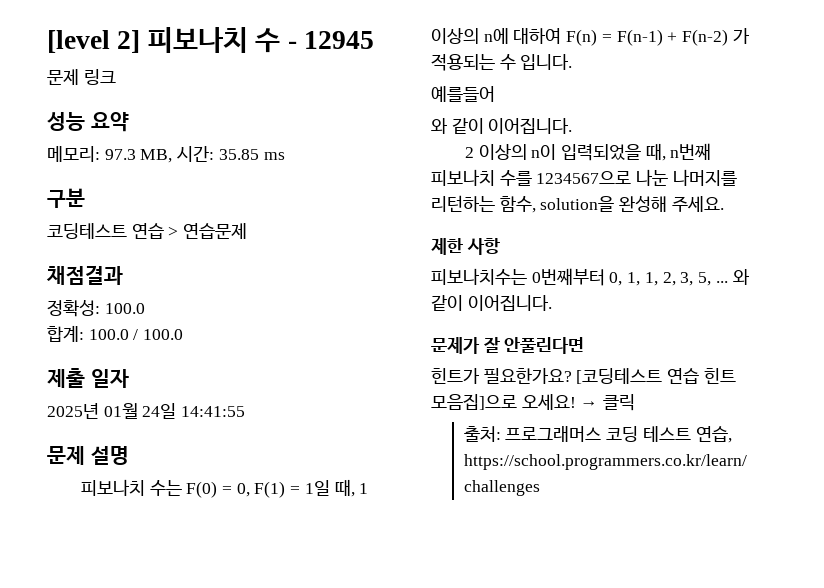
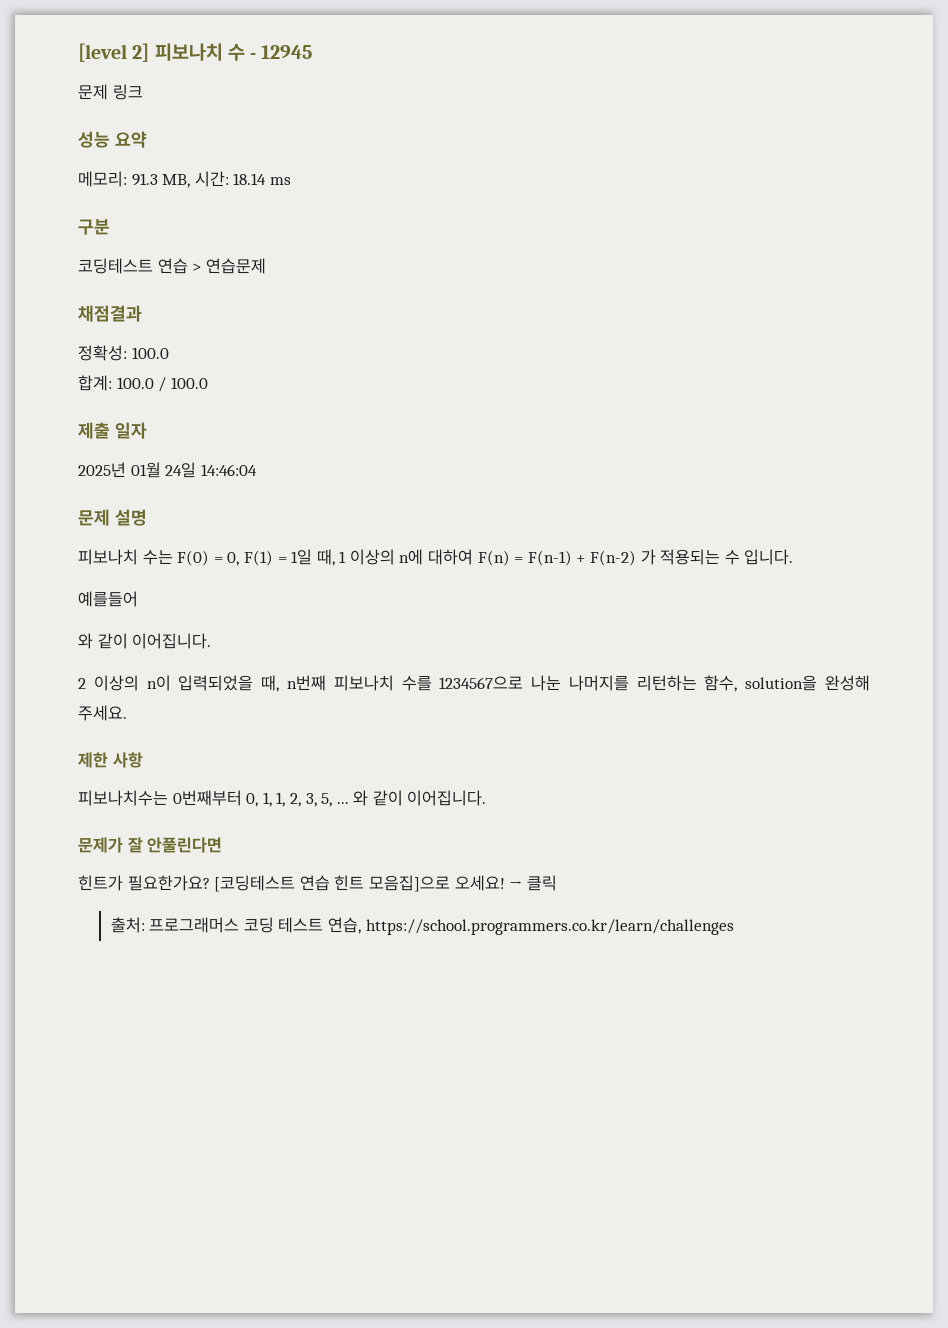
[104,149,136,160] 97.3 -> [131,173,158,186] 91.3
[218,149,259,160] 35.85 -> [233,173,267,185] 18.14
[181,406,246,417] 14:41:55 -> [200,464,257,476] 14:46:04

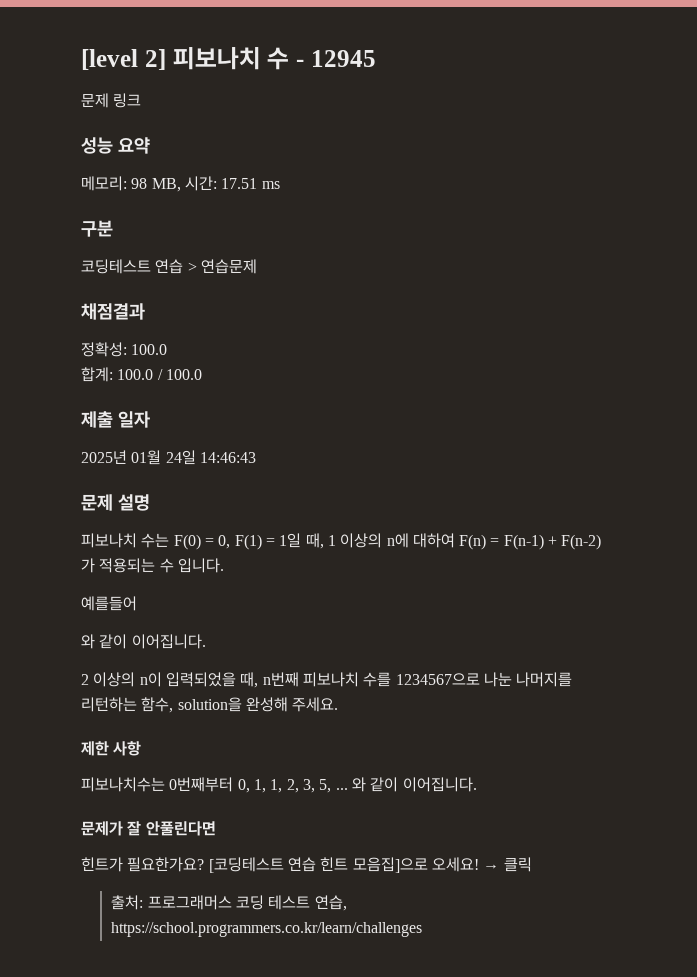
[131,173,158,186] 91.3 -> [131,178,148,189] 98
[233,173,267,185] 18.14 -> [221,178,258,189] 17.51
[200,464,257,476] 14:46:04 -> [199,452,256,463] 14:46:43

